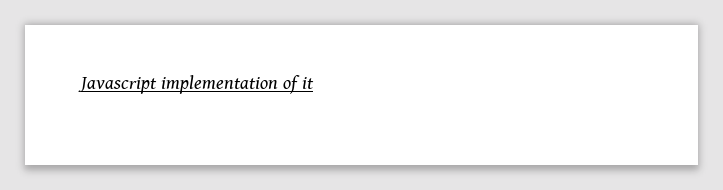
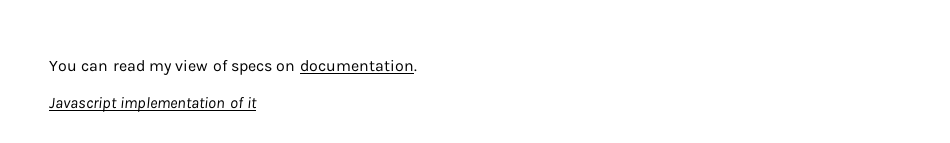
(78, 85) none -> [49,59,417,75] You can read my view of specs on documentation. //

